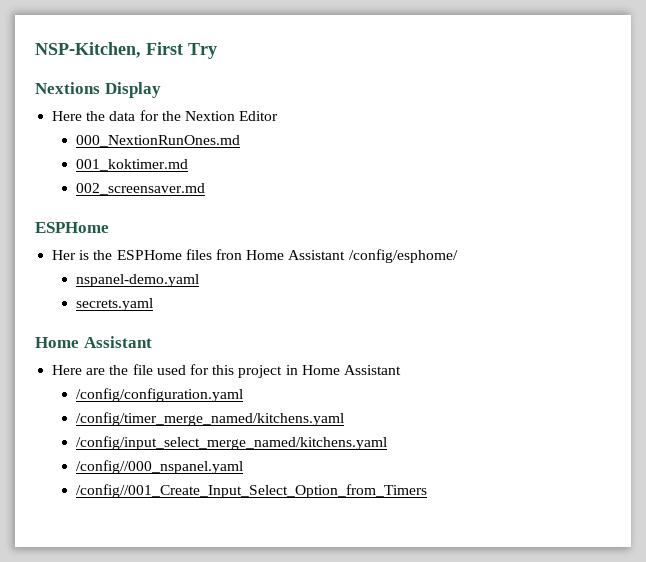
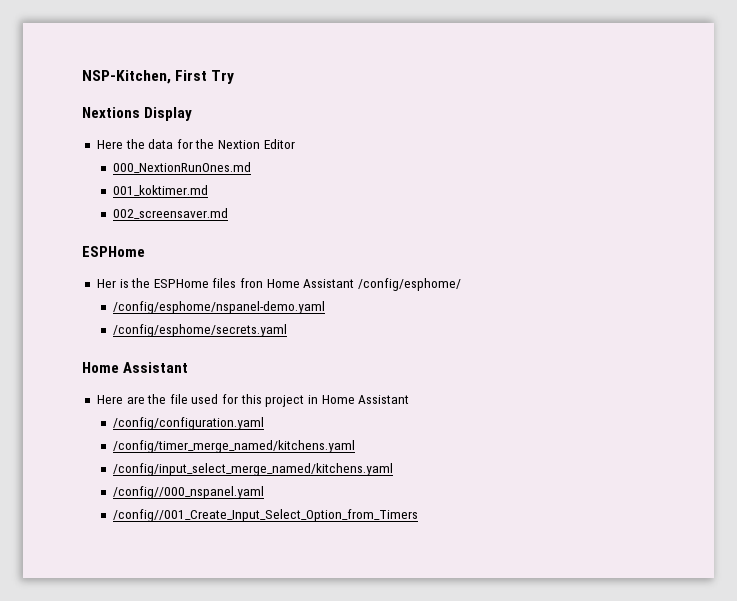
[76,274,200,287] [76,298,154,311] nspanel-demo.yaml // secrets.yaml -> [112,301,325,314] [112,324,287,337] /config/esphome/nspanel-demo.yaml // /config/esphome/secrets.yaml

